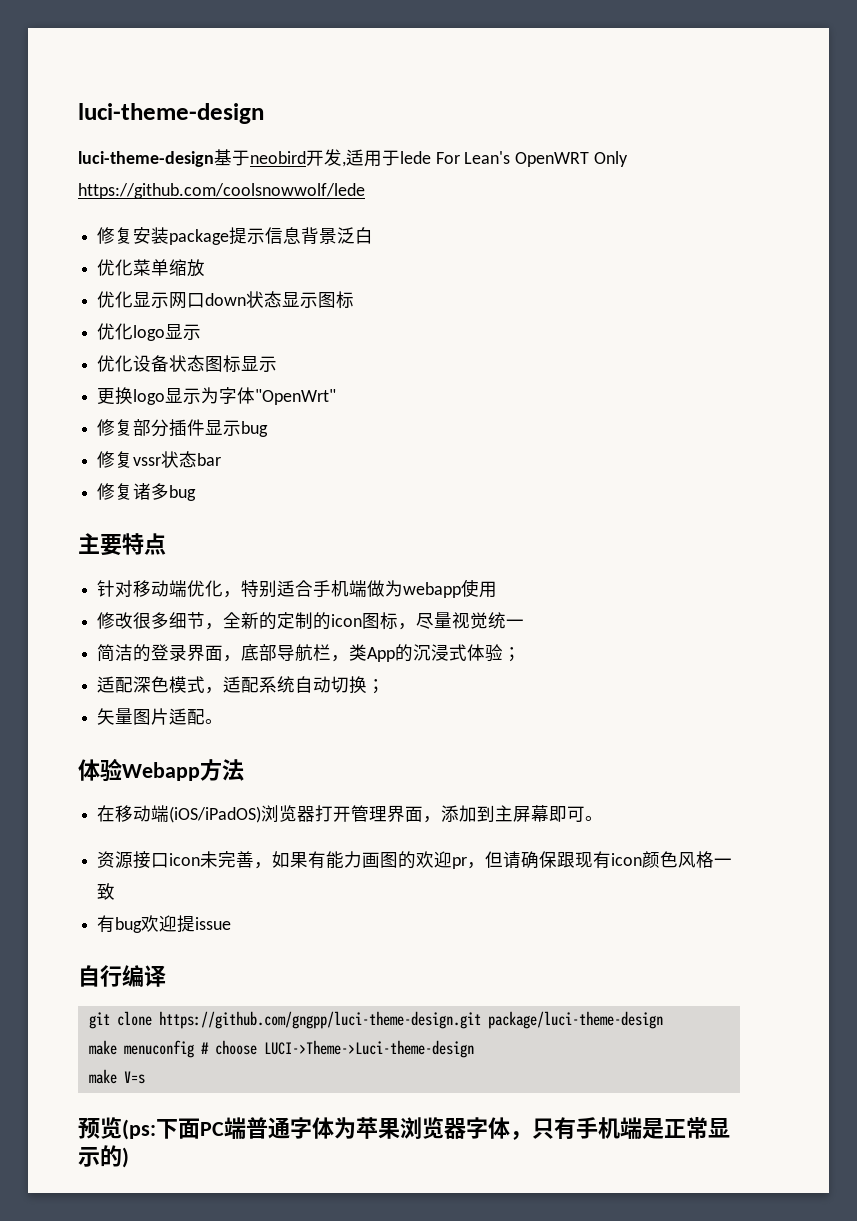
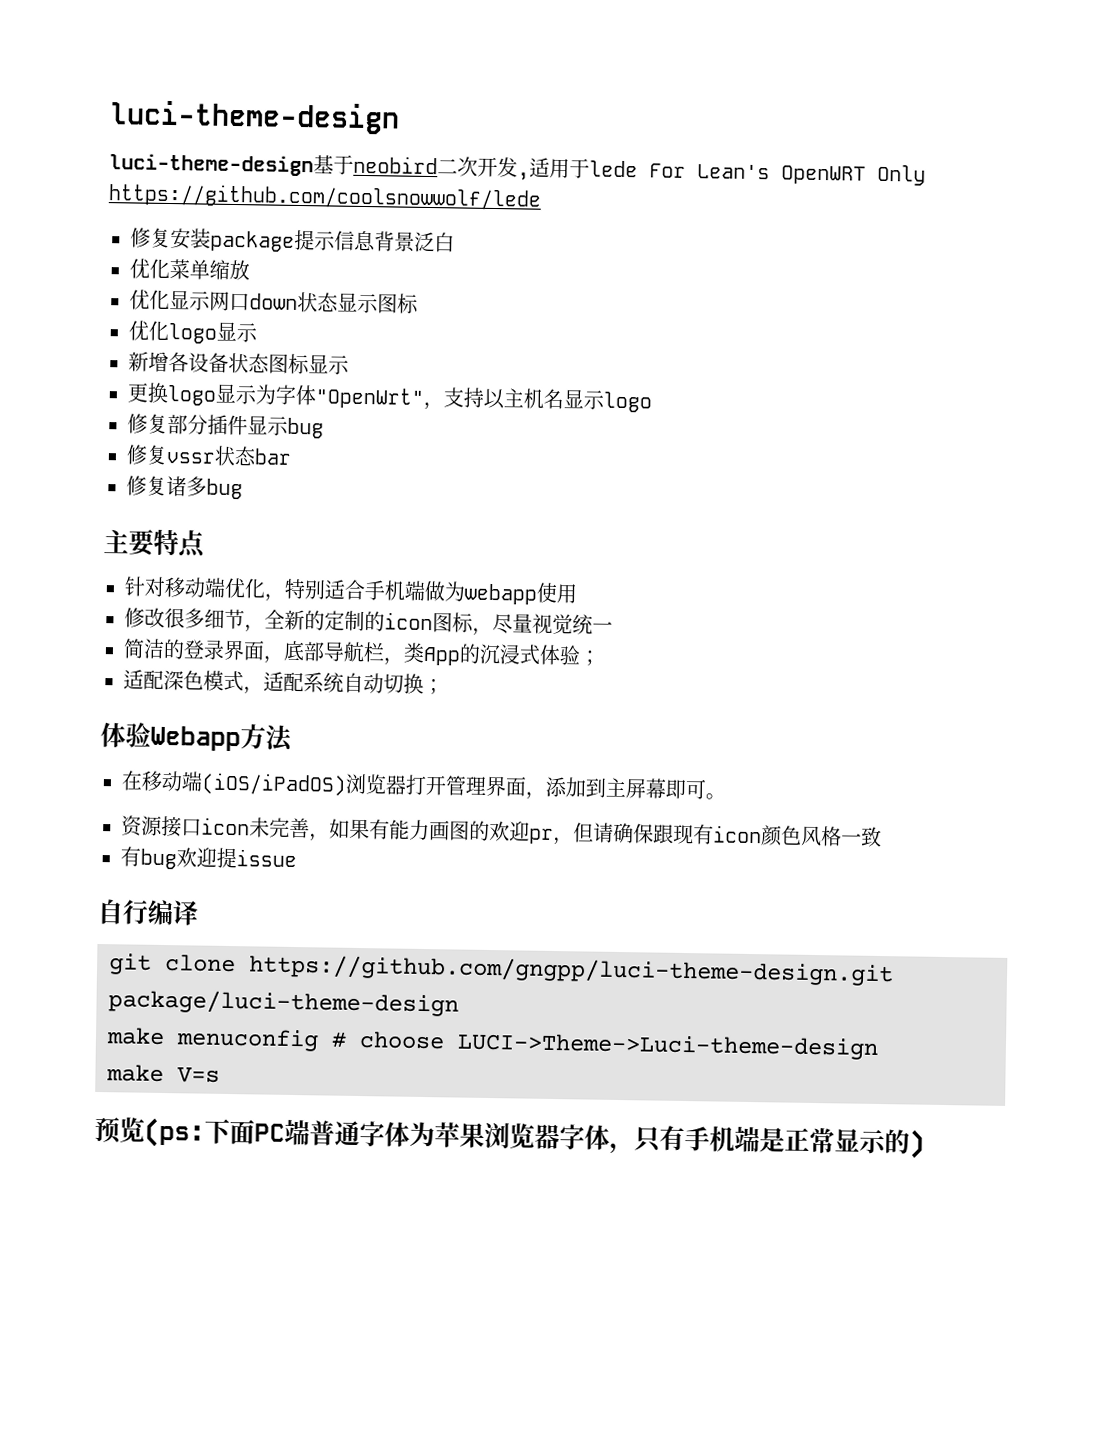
(306, 157) none -> [437,156,478,177] 二次
[97,355,134,372] 优化 -> [128,351,189,373] 新增各
(337, 397) none -> [423,387,652,413] ，支持以主机名显示logo
[97,708,224,725] // 矢量图片适配。 -> (444, 686) none

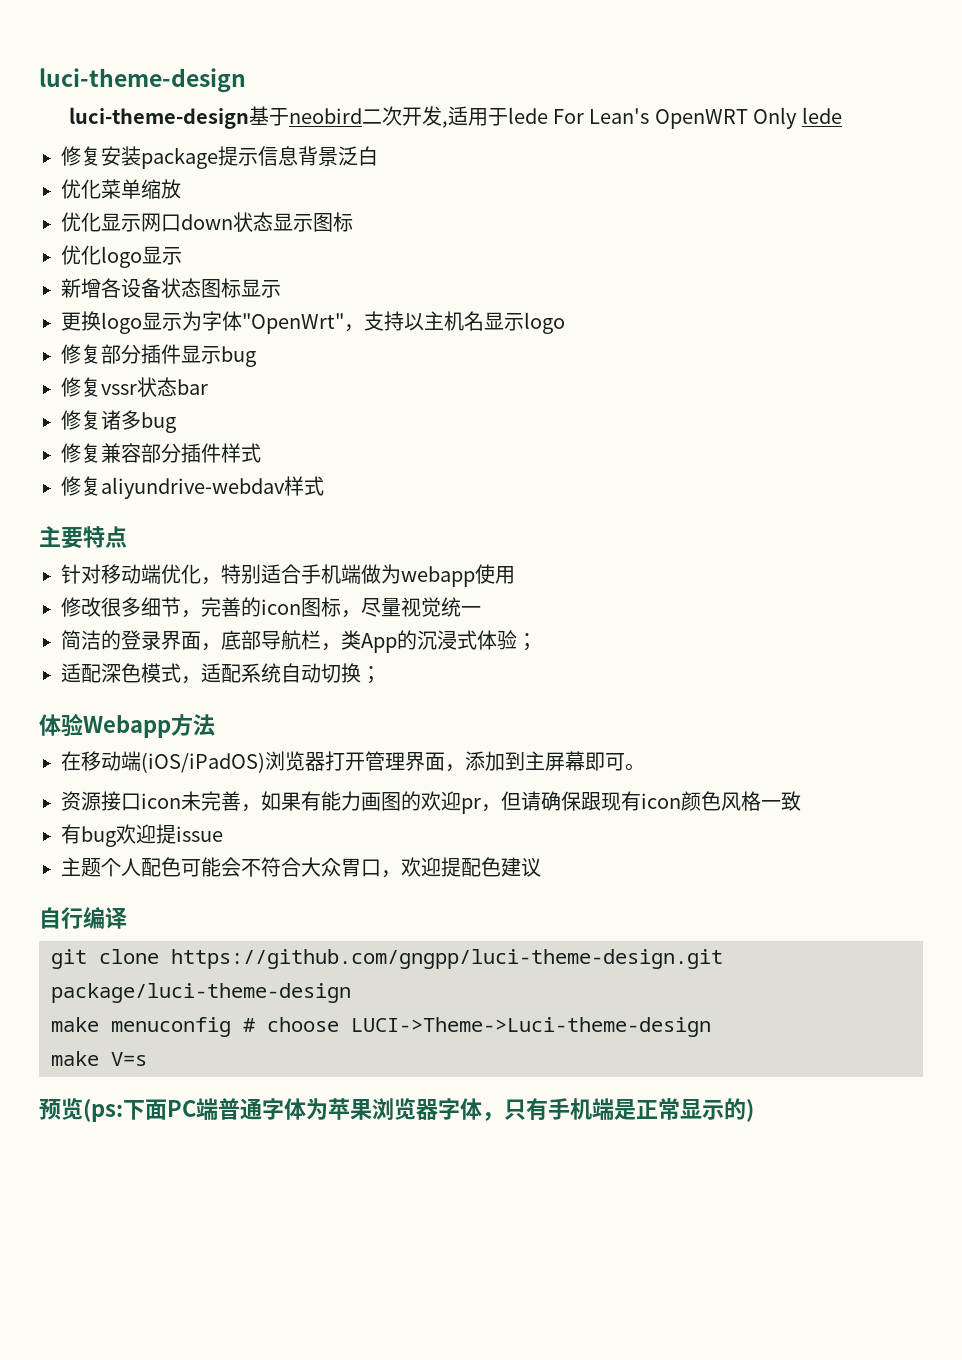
[108,183,542,211] https://github.com/coolsnowwolf/lede -> [801,107,842,124] lede
(243, 489) none -> [61,443,261,463] [61,476,324,499] // 修复兼容部分插件样式 // 修复aliyundrive-webdav样式
[264,609,365,632] 全新的定制 -> [201,597,241,617] 完善
(297, 858) none -> [61,857,541,878] // 主题个人配色可能会不符合大众胃口，欢迎提配色建议

